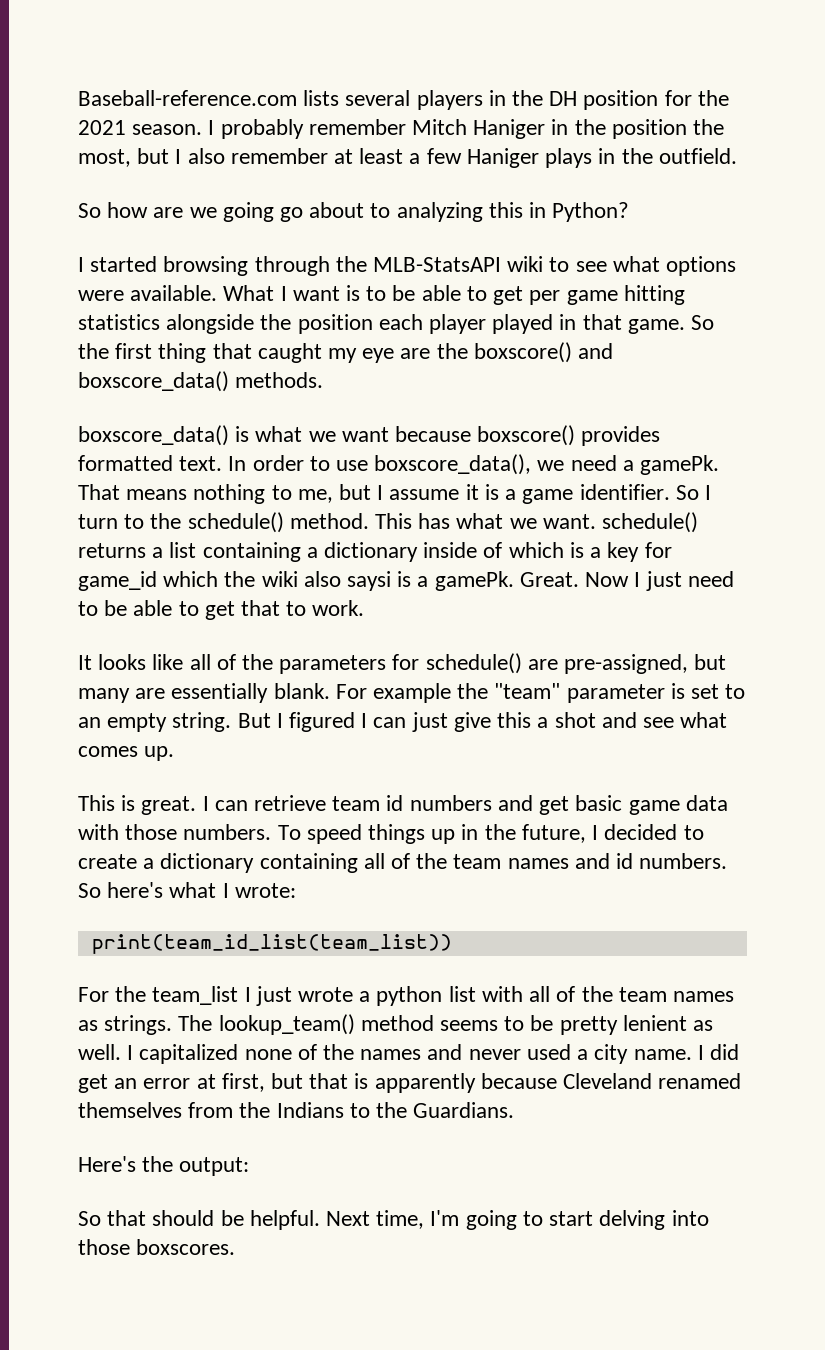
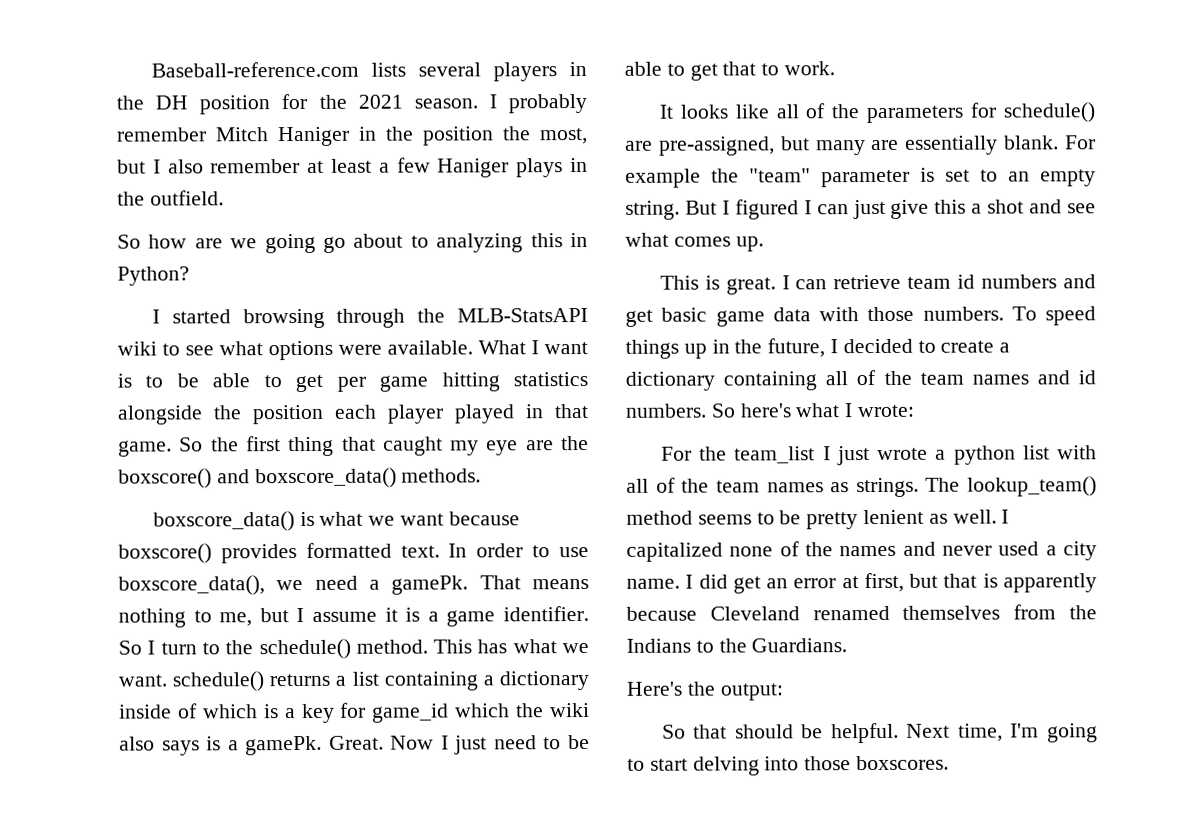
[347,571,392,591] saysi -> [161,740,200,756] says
[91,934,452,954] // print(team_id_list(team_list)) -> (916, 411) none

